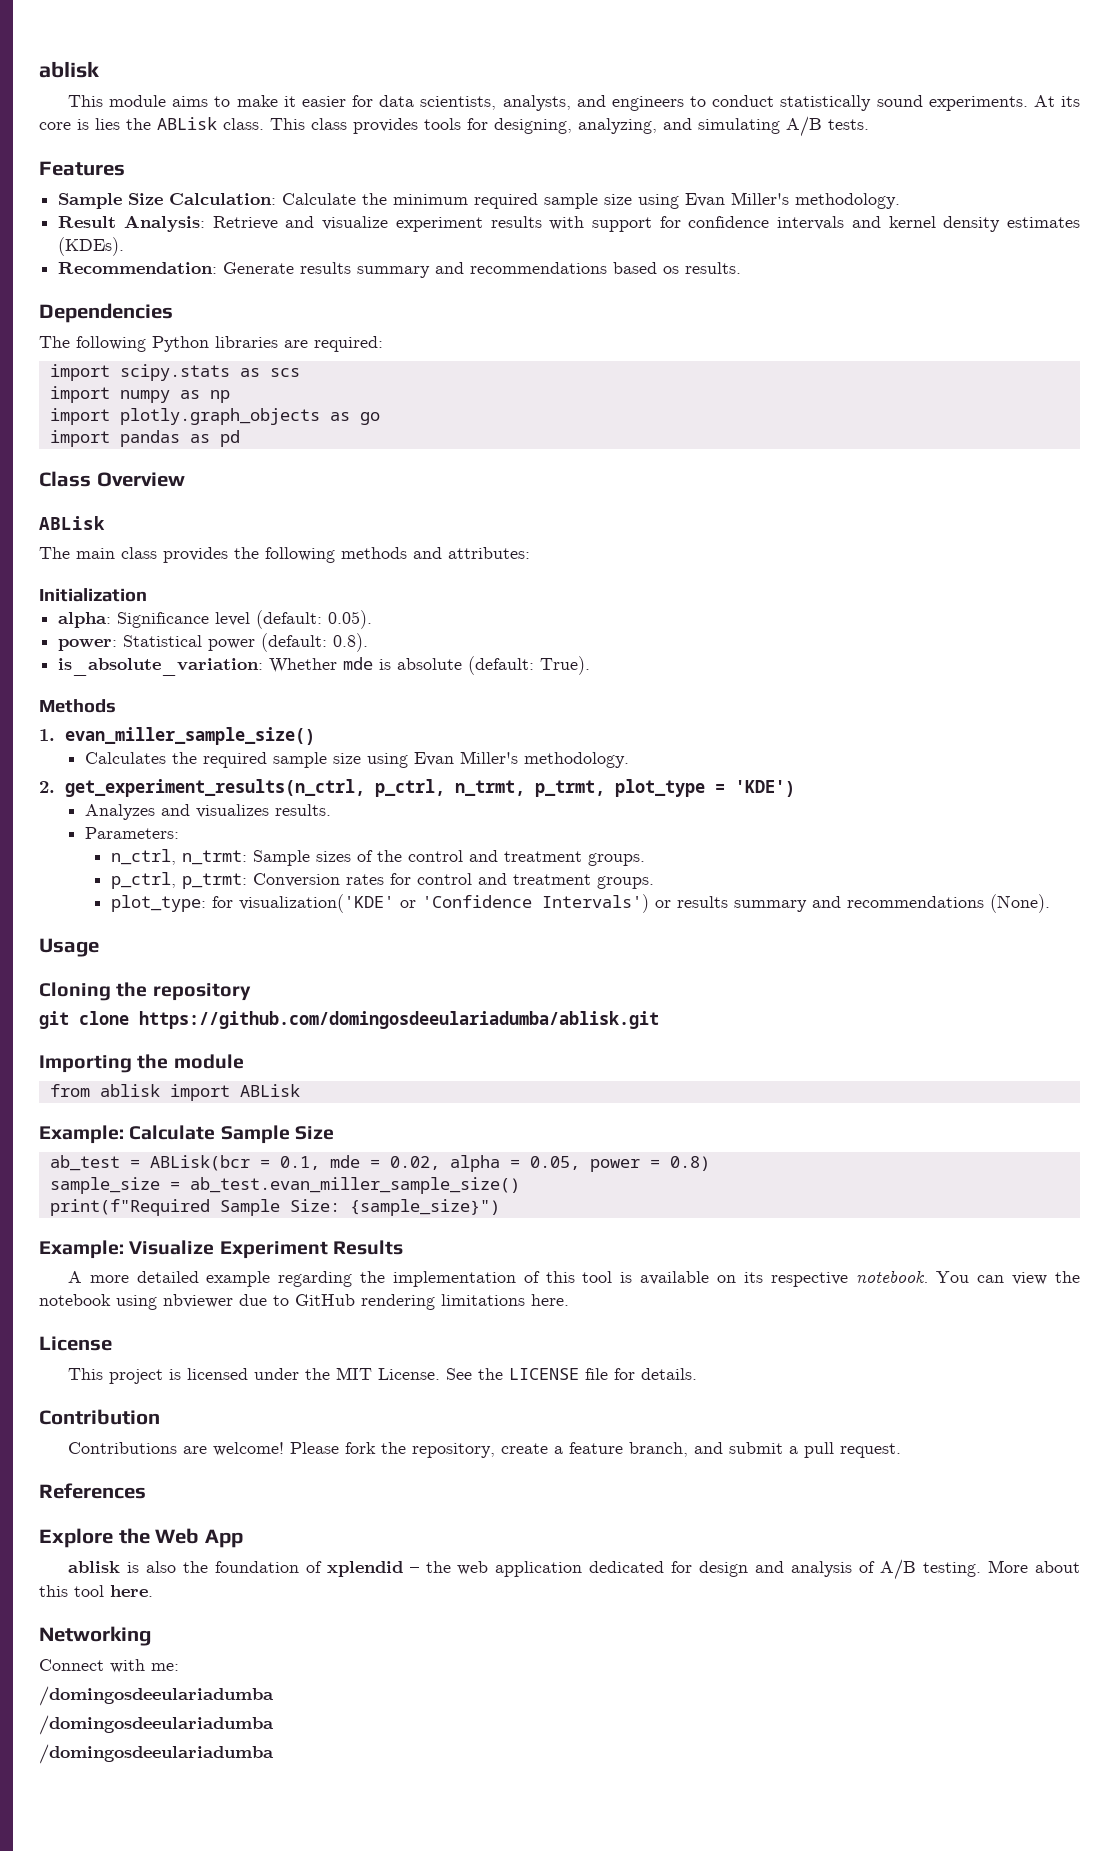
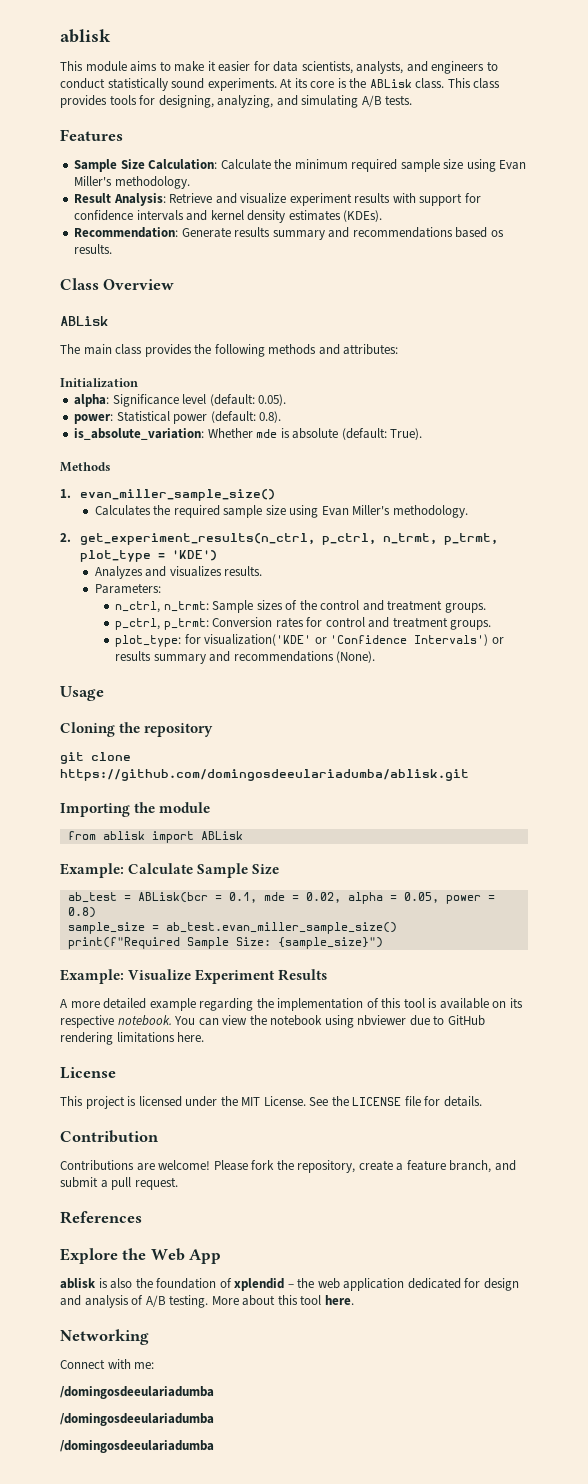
[95,118,120,130] lies -> (347, 83) none
[39,303,173,323] [39,336,383,352] [49,364,300,381] [49,386,230,403] [49,408,380,425] [49,430,240,447] // Dependencies // The following Python libraries are required: // import scipy.stats as scs // import numpy as np // import plotly.graph_objects as go // import pandas as pd -> (113, 249) none

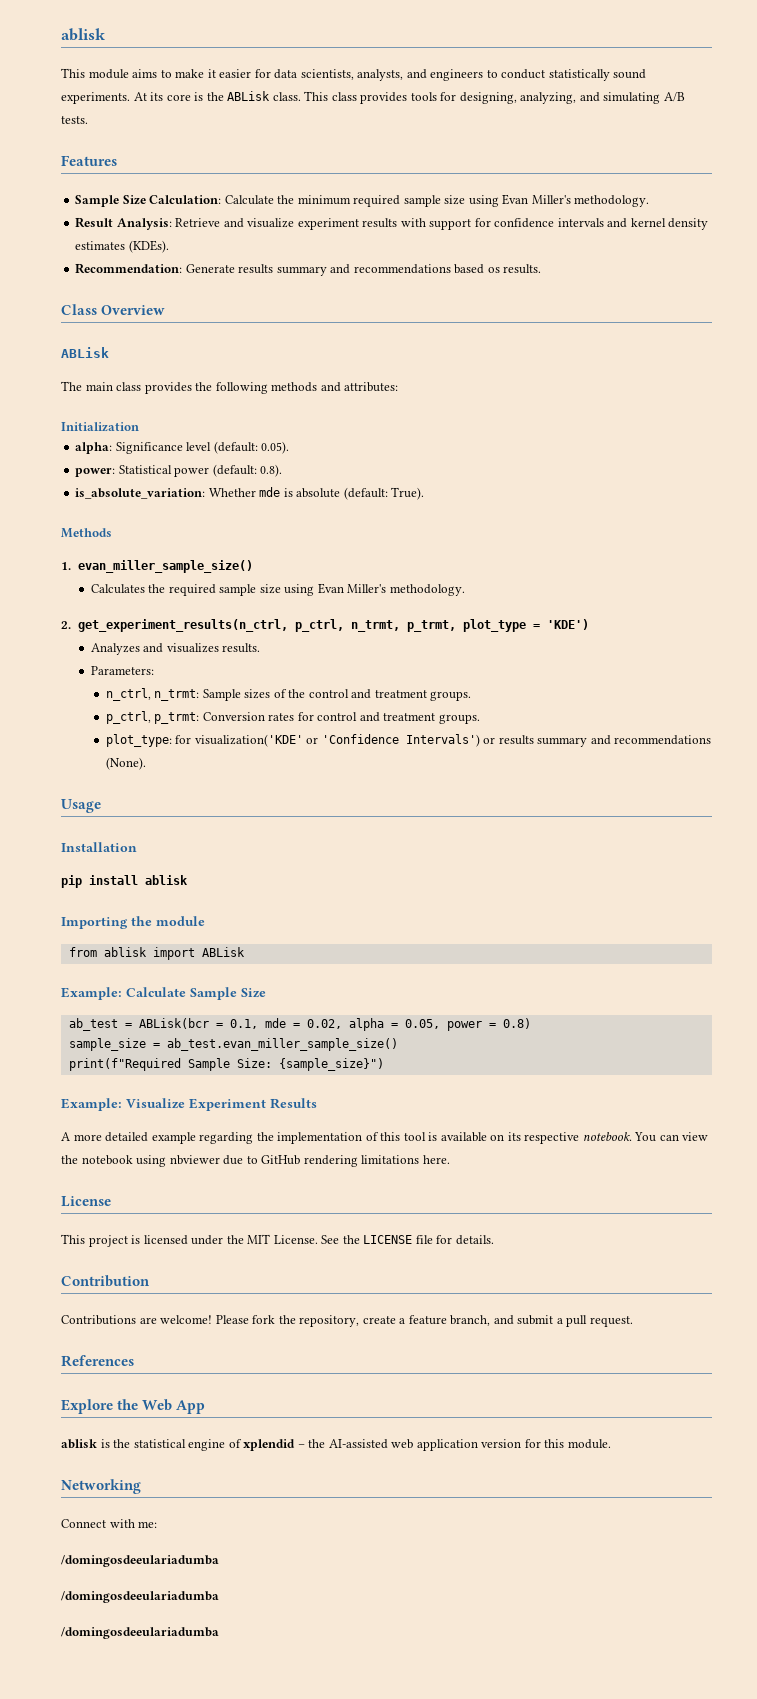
[60,722,214,737] [60,752,131,764] [60,769,469,781] Cloning the repository // git clone https://github.com/domingosdeeulariadumba/ablisk.git -> [61,842,137,852] [61,875,188,888] Installation // pip install ablisk
[110,1278,217,1289] also the foundation -> [113,1439,226,1451] the statistical engine
(315, 1283) none -> [328,1439,388,1449] AI-assisted
[407,1278,519,1291] [60,1295,354,1308] dedicated for design and analysis of A/B testing. More about this tool here. -> [481,1439,611,1449] version for this module.

